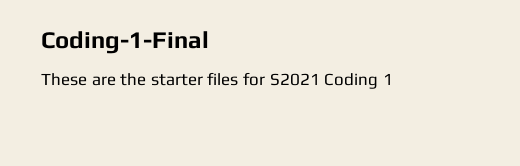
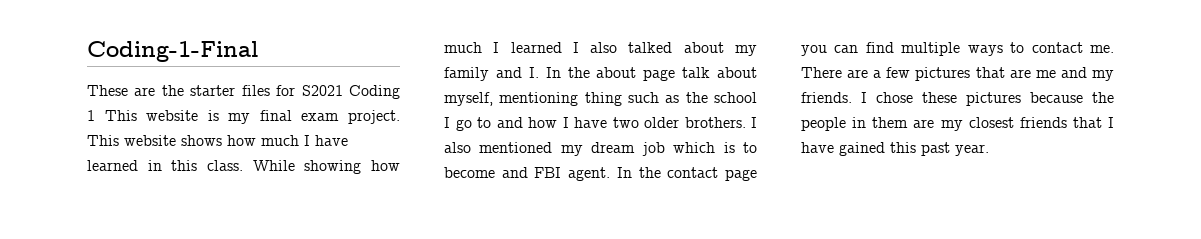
(393, 79) none -> [104,110,401,124] [87,135,348,146] [87,160,400,174] [444,42,757,56] [444,67,757,81] [444,92,757,106] [444,117,757,131] [444,142,757,156] [444,167,757,181] [801,42,1114,56] [801,67,1114,81] [801,92,1114,106] [801,117,1114,131] [801,142,989,156] This website is my final exam project. This website shows how much I have learned in this class. While showing how much I learned I also talked about my family and I. In the about page talk about myself, mentioning thing such as the school I go to and how I have two older brothers. I also mentioned my dream job which is to become and FBI agent. In the contact page you can find multiple ways to contact me. There are a few pictures that are me and my friends. I chose these pictures because the people in them are my closest friends that I have gained this past year.

